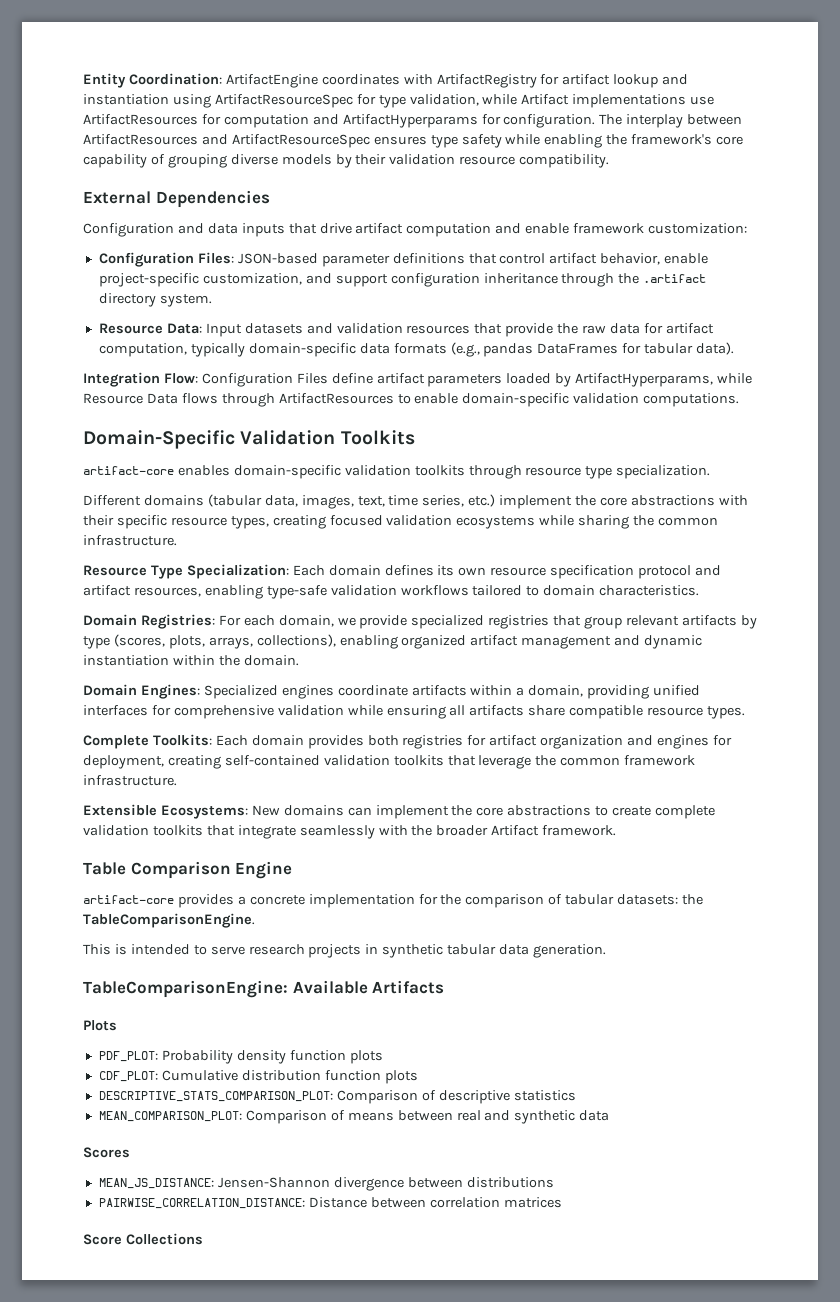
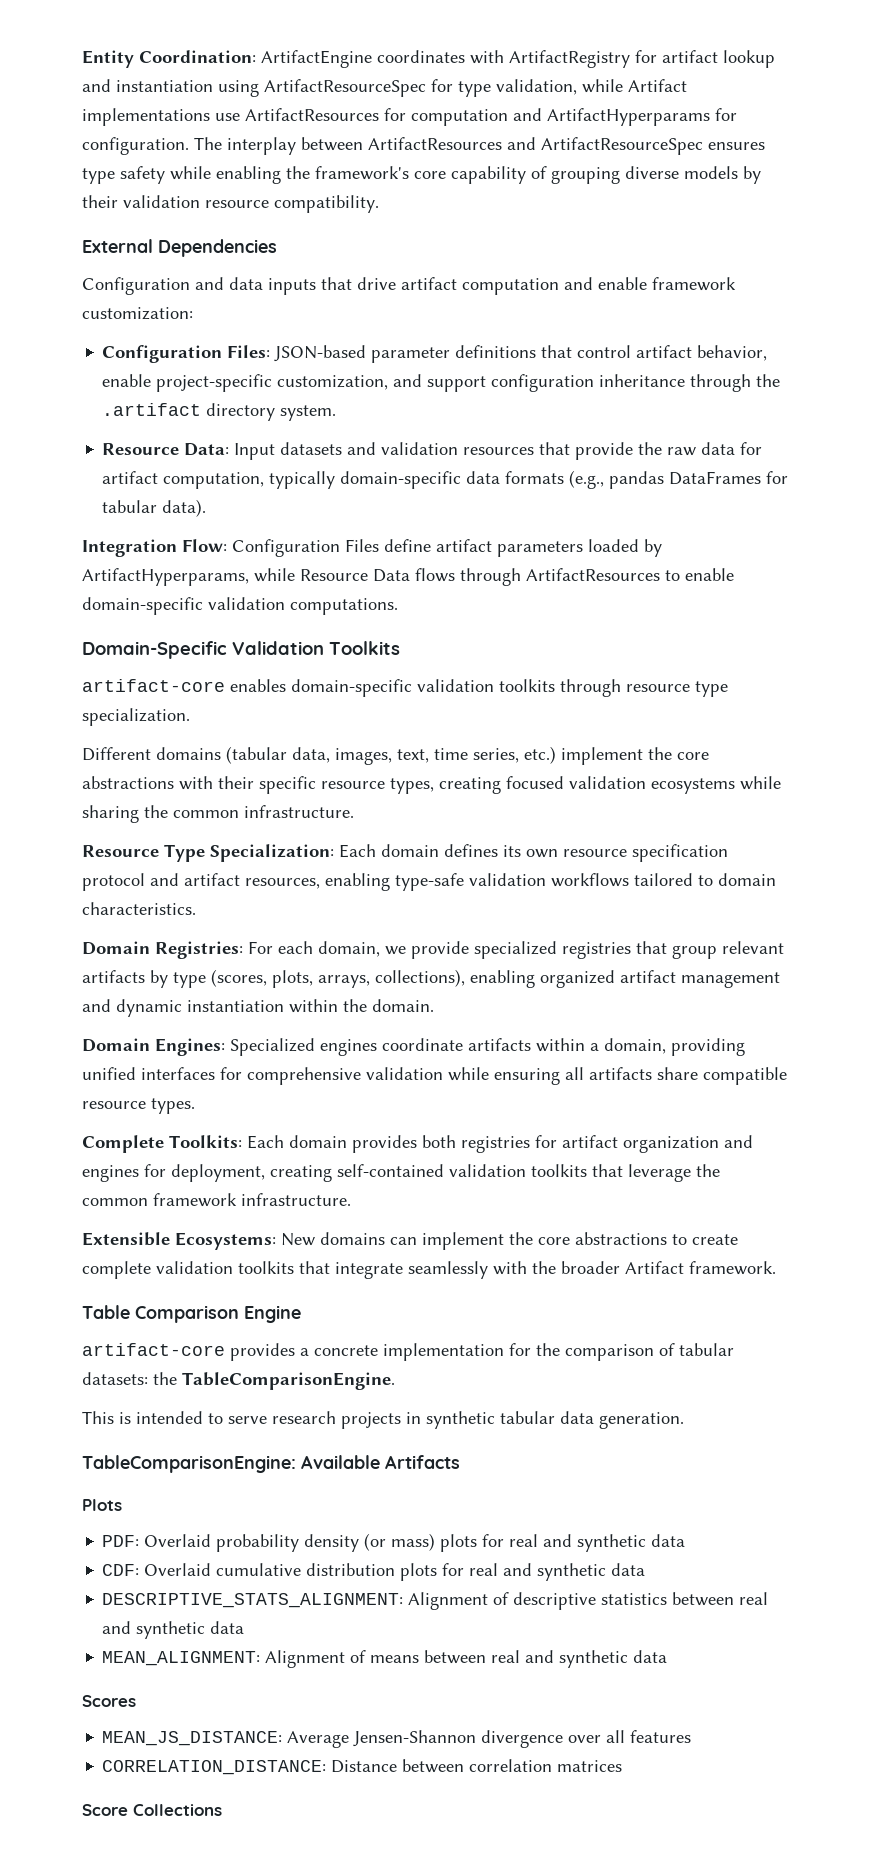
[98,1050,383,1064] [98,1070,418,1084] [98,1090,576,1104] [98,1110,327,1124] PDF_PLOT: Probability density function plots // CDF_PLOT: Cumulative distribution function plots // DESCRIPTIVE_STATS_COMPARISON_PLOT: Comparison of descriptive statistics // MEAN_COMPARISON_PLOT: Comparison -> [102,1533,686,1552] [102,1563,646,1581] [102,1592,769,1610] [102,1621,245,1639] [102,1650,346,1668] PDF: Overlaid probability density (or mass) plots for real and synthetic data // CDF: Overlaid cumulative distribution plots for real and synthetic data // DESCRIPTIVE_STATS_ALIGNMENT: Alignment of descriptive statistics between real and synthetic data // MEAN_ALIGNMENT: Alignment
(214, 1183) none -> [287,1731,350,1748] Average
[407,1177,554,1188] [98,1198,305,1209] between distributions // PAIRWISE_CORRELATION_DISTANCE: -> [568,1730,692,1743] [102,1760,327,1775] over all features // CORRELATION_DISTANCE:

